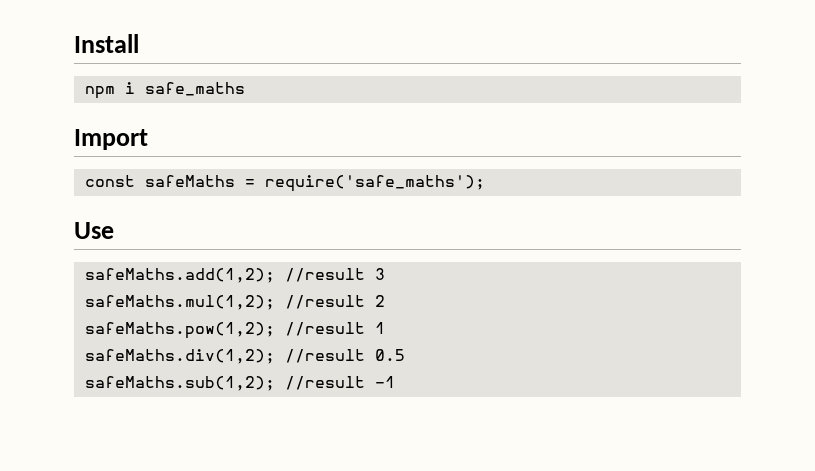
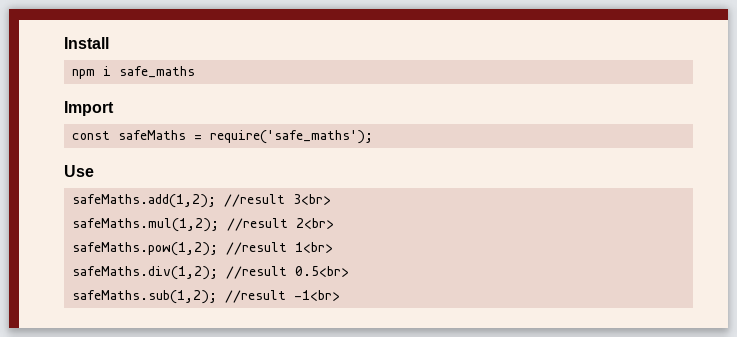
[375,268,386,280] 3 -> [293,194,332,205] 3<br>
[375,295,386,307] 2 -> [296,218,335,229] 2<br>
[375,322,386,334] 1 -> [295,242,334,253] 1<br>
[375,349,406,361] 0.5 -> [295,266,350,277] 0.5<br>
[375,376,396,388] -1 -> [294,290,341,301] -1<br>

